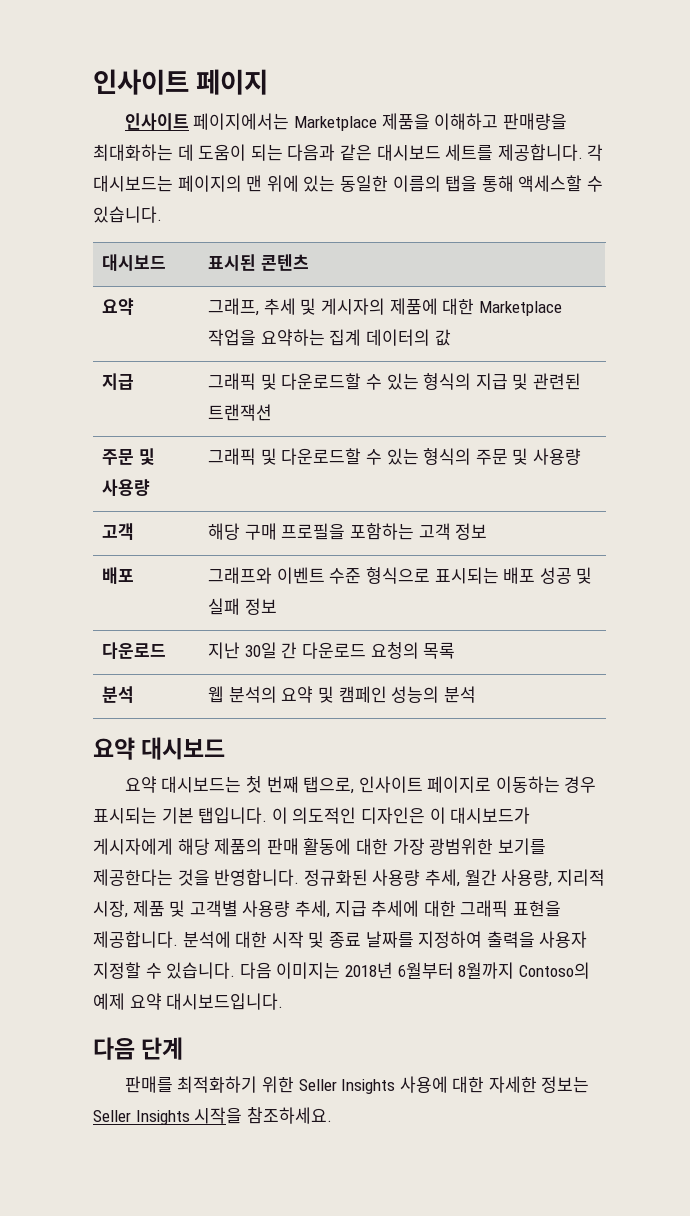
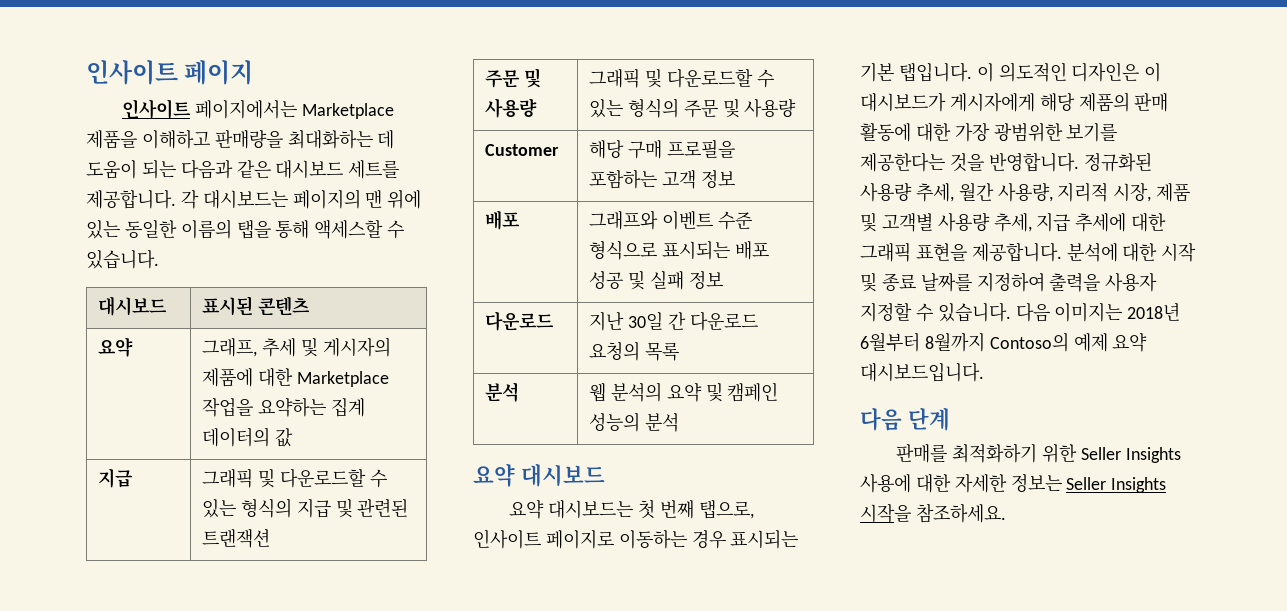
[102,523,135,540] 고객 -> [484,144,559,156] Customer

